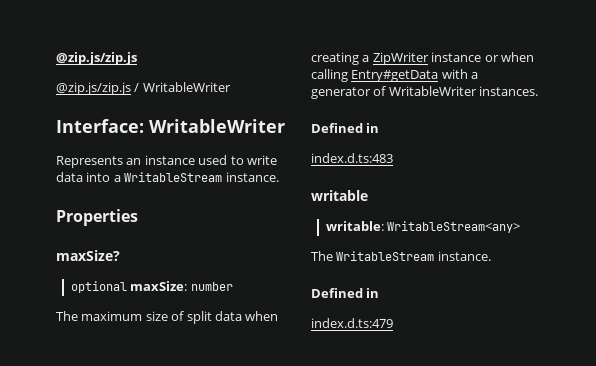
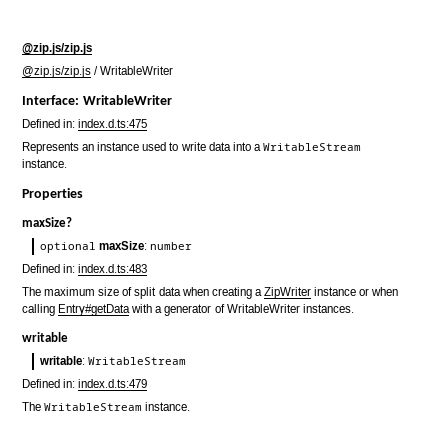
(285, 126) none -> [22,119,148,128] // Defined in: index.d.ts:475
(233, 286) none -> [22,264,148,273] // Defined in: index.d.ts:483
[311,123,380,133] [311,153,393,163] // Defined in // index.d.ts:483 -> (354, 308) none
[387,221,521,233] WritableStream<any> -> [87,357,186,365] [22,379,148,388] WritableStream // Defined in: index.d.ts:479
[311,288,380,298] [311,318,393,328] // Defined in // index.d.ts:479 -> (191, 406) none

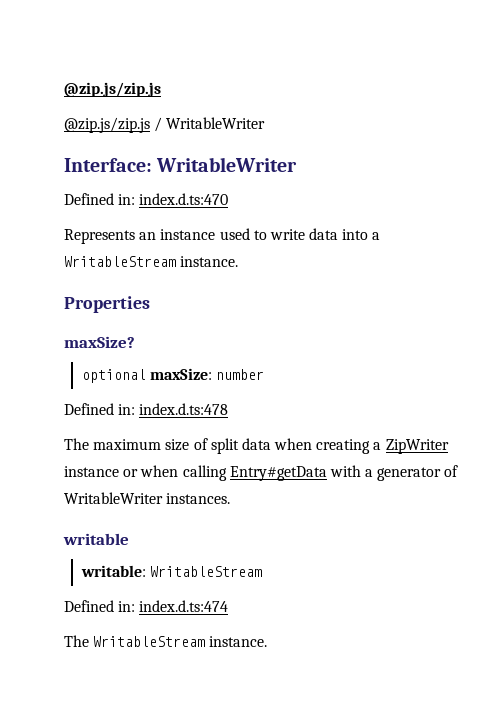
[78,119,148,128] index.d.ts:475 -> [139,193,229,205] index.d.ts:470
[78,264,148,273] index.d.ts:483 -> [139,403,229,415] index.d.ts:478
[78,379,148,388] index.d.ts:479 -> [139,600,229,612] index.d.ts:474

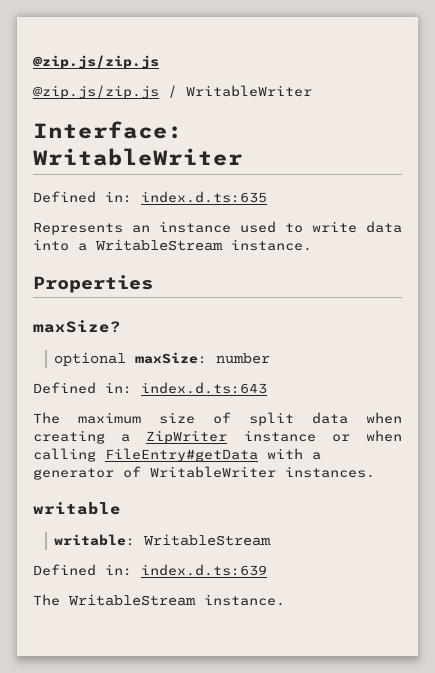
[139,193,229,205] index.d.ts:470 -> [141,191,267,203] index.d.ts:635
[139,403,229,415] index.d.ts:478 -> [141,382,267,394] index.d.ts:643
[229,466,327,481] Entry#getData -> [105,448,258,462] FileEntry#getData
[139,600,229,612] index.d.ts:474 -> [141,564,267,576] index.d.ts:639

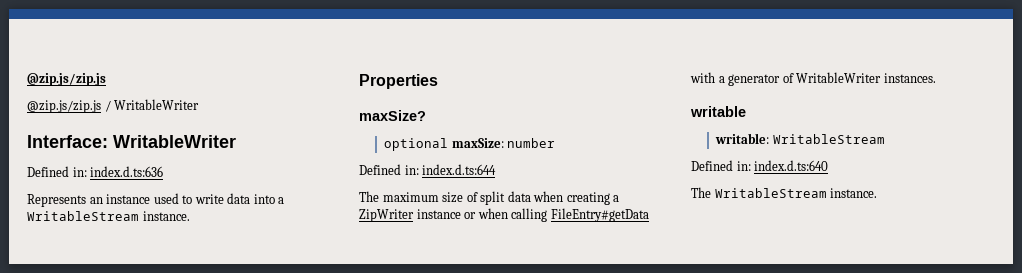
[141,191,267,203] index.d.ts:635 -> [90,166,164,177] index.d.ts:636
[141,382,267,394] index.d.ts:643 -> [422,164,497,175] index.d.ts:644
[141,564,267,576] index.d.ts:639 -> [754,160,829,171] index.d.ts:640

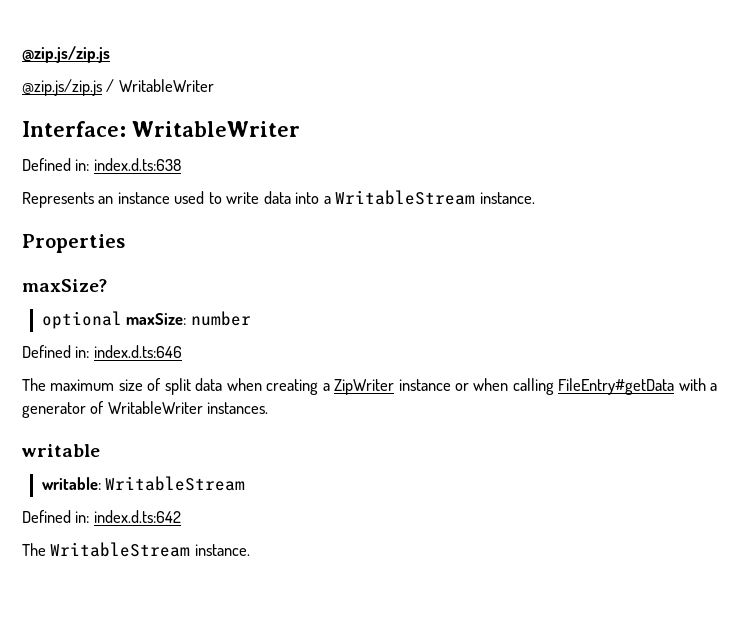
[90,166,164,177] index.d.ts:636 -> [93,158,181,171] index.d.ts:638
[422,164,497,175] index.d.ts:644 -> [93,345,182,358] index.d.ts:646
[754,160,829,171] index.d.ts:640 -> [93,510,181,523] index.d.ts:642

